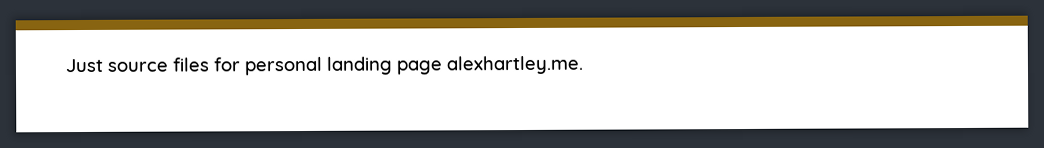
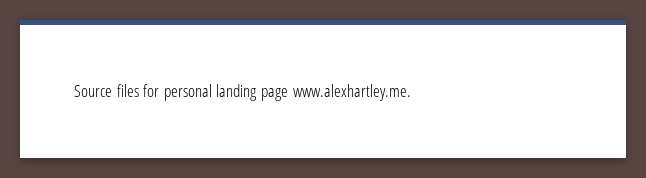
[65,58,168,73] Just source -> [74,85,112,97] Source
[446,55,583,75] alexhartley.me. -> [292,84,411,101] www.alexhartley.me.

